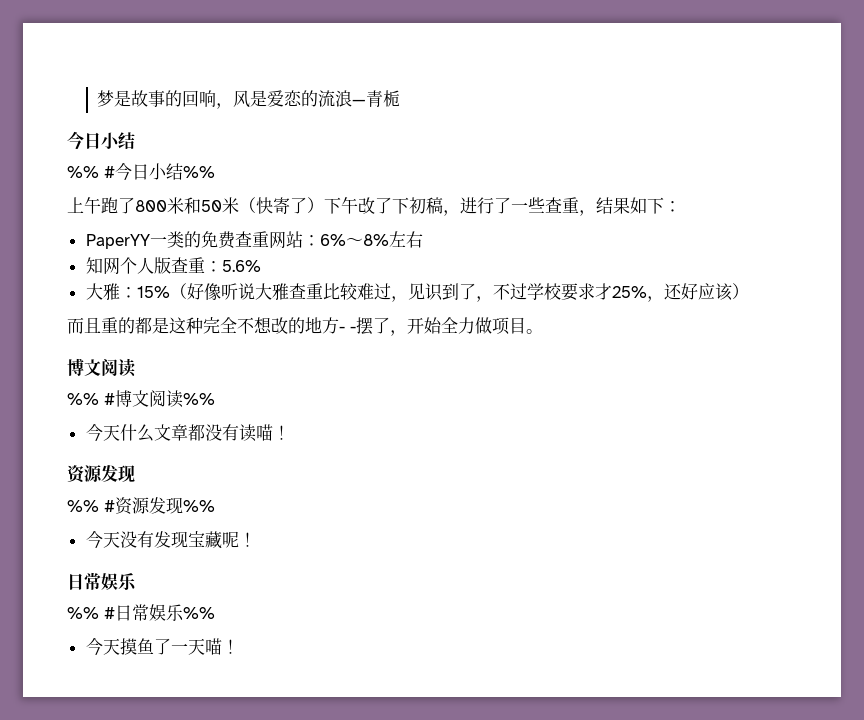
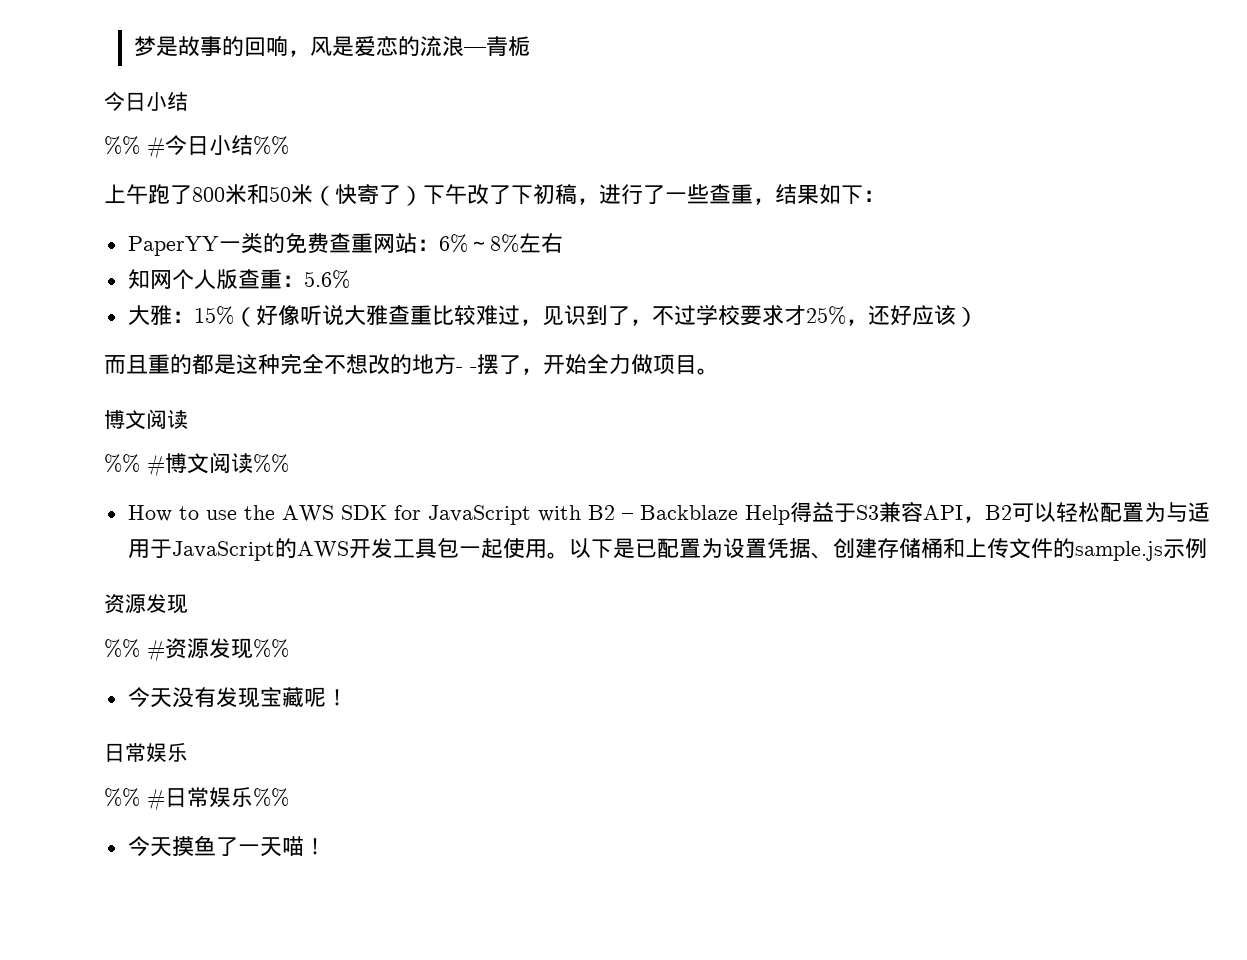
[85,423,290,442] 今天什么文章都没有读喵！ -> [127,501,1210,525] [127,538,1207,561] How to use the AWS SDK for JavaScript with B2 – Backblaze Help得益于S3兼容API，B2可以轻松配置为与适用于JavaScript的AWS开发工具包一起使用。以下是已配置为设置凭据、创建存储桶和上传文件的sample.js示例

